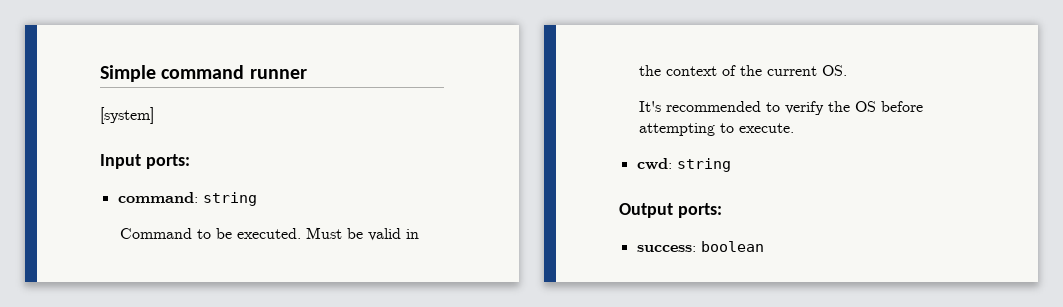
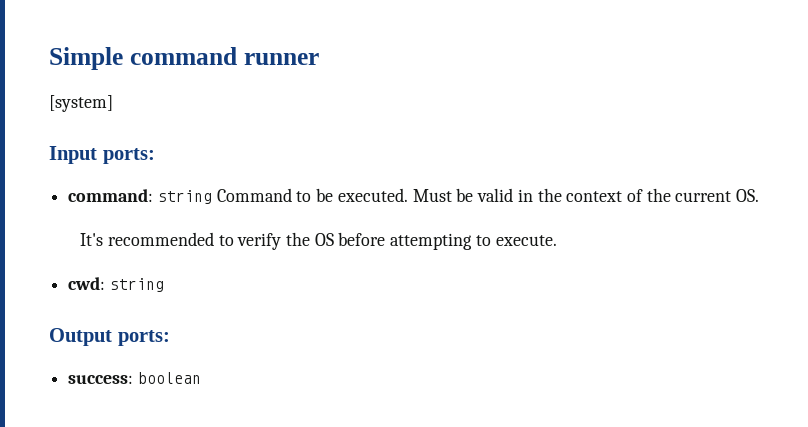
(257, 199) // -> (212, 197) none

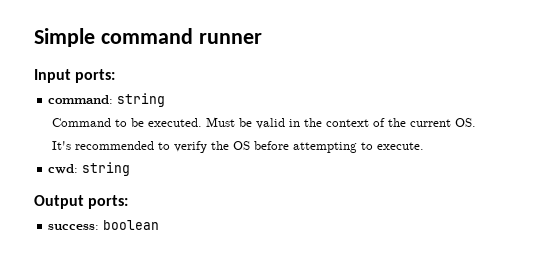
[49,95,113,112] // [system] -> (262, 38) none
(212, 197) none -> (166, 100) //

